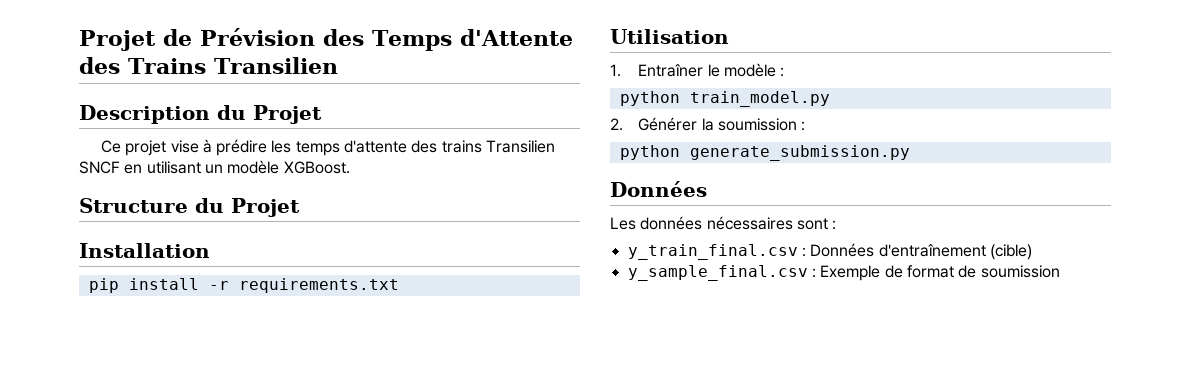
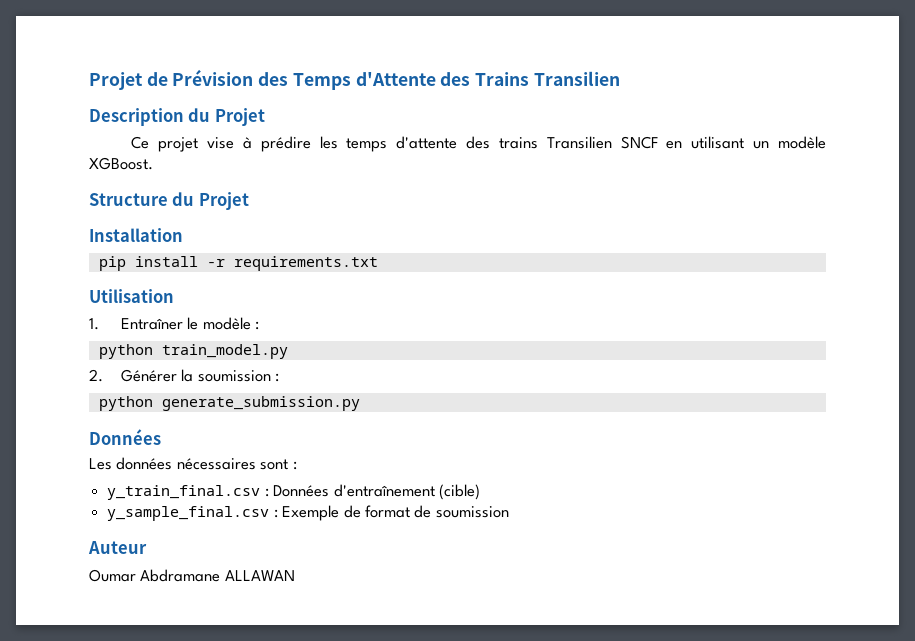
(1060, 271) none -> [88,541,147,554] [89,569,295,582] // Auteur // Oumar Abdramane ALLAWAN

